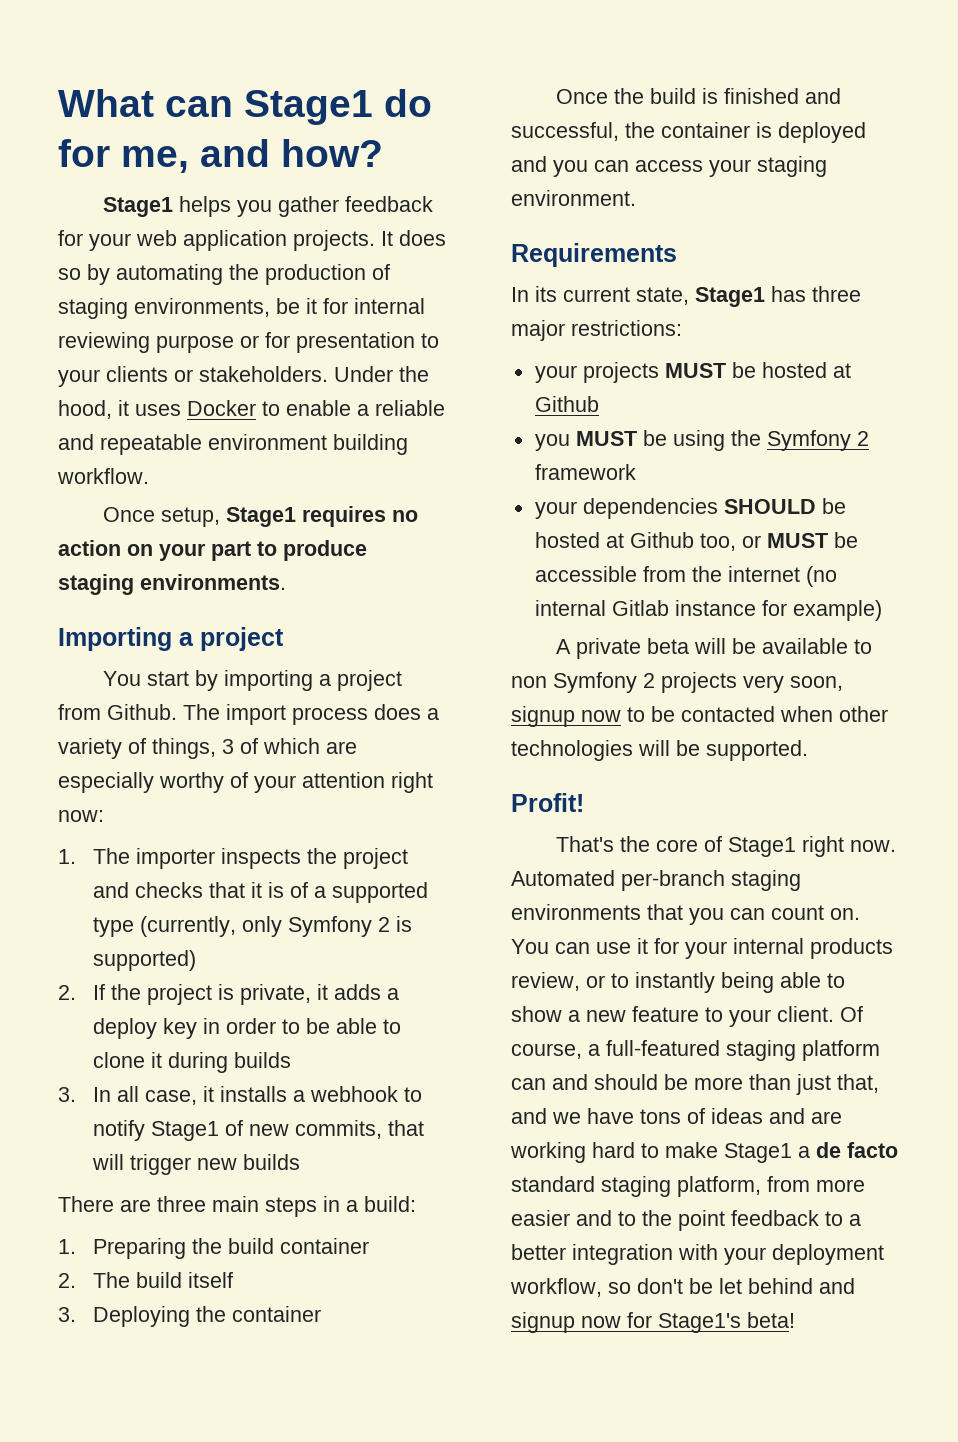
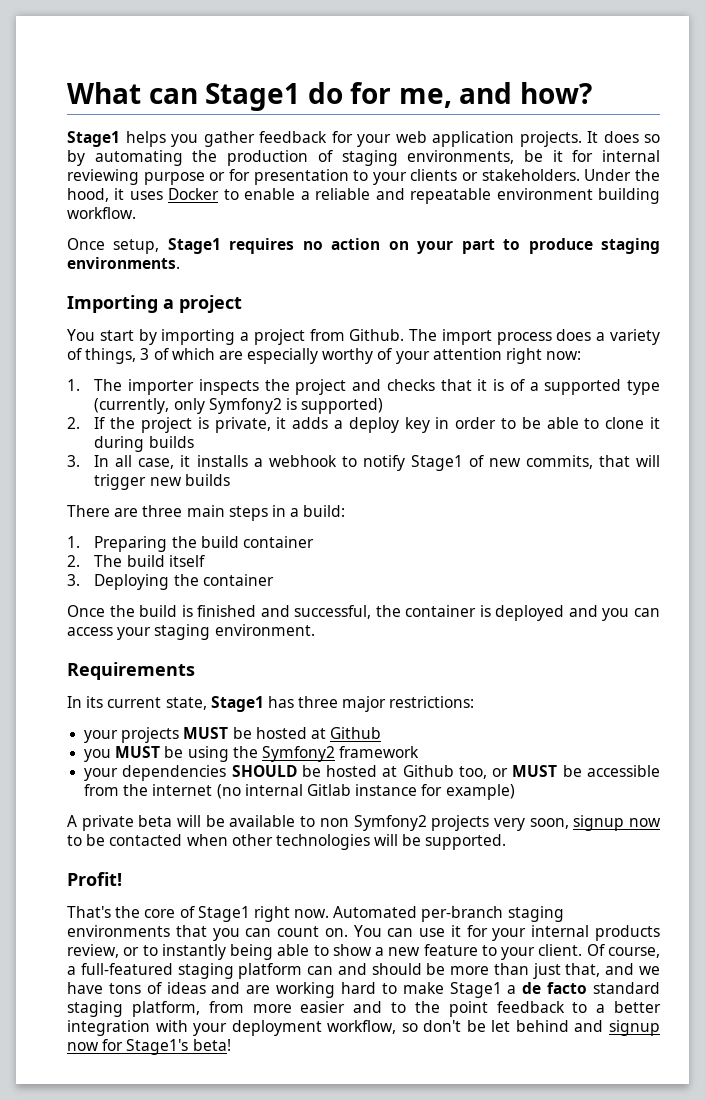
[287,916,390,937] Symfony 2 -> [208,398,282,414] Symfony2
[766,430,869,451] Symfony 2 -> [261,746,335,762] Symfony2
[553,672,655,693] Symfony 2 -> [353,815,427,831] Symfony2

